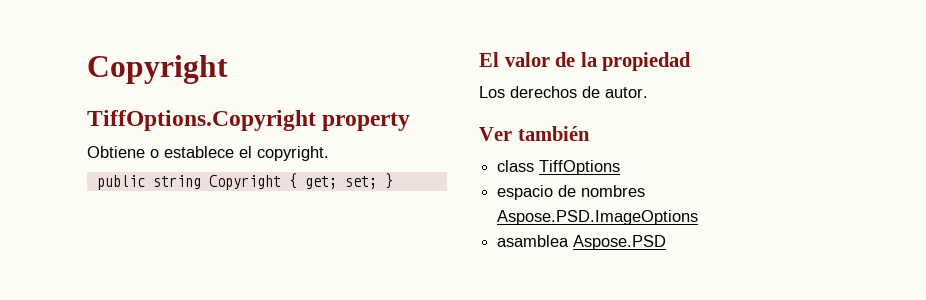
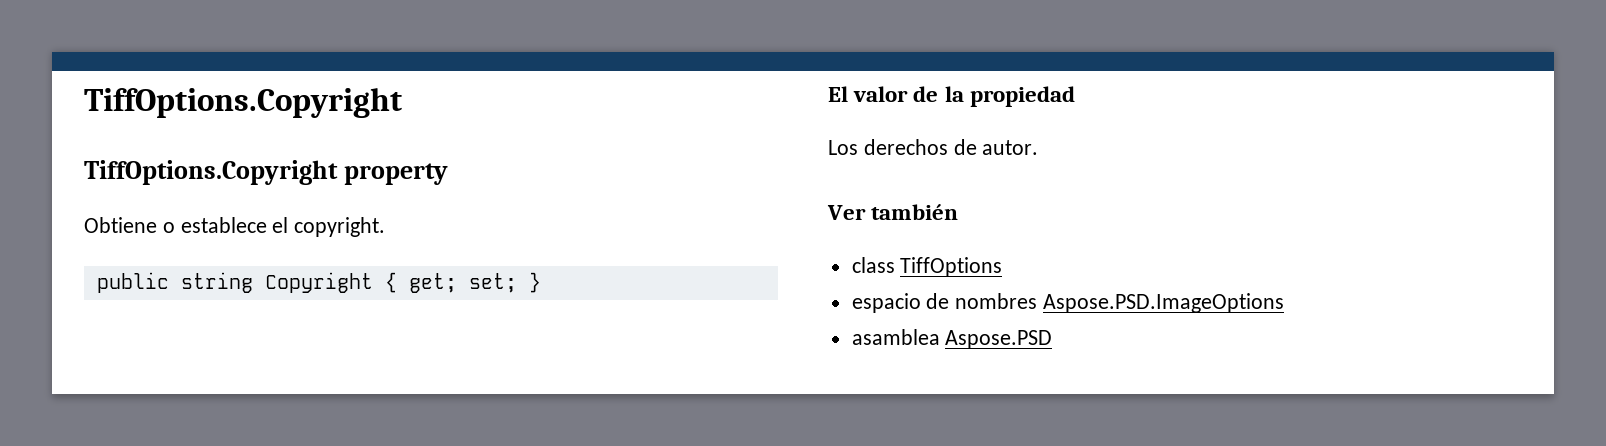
[87,55,228,84] Copyright -> [84,88,402,118] TiffOptions.Copyright

